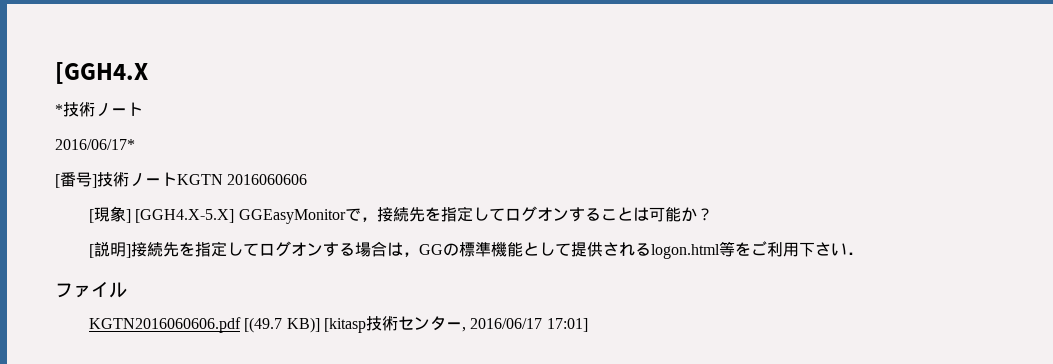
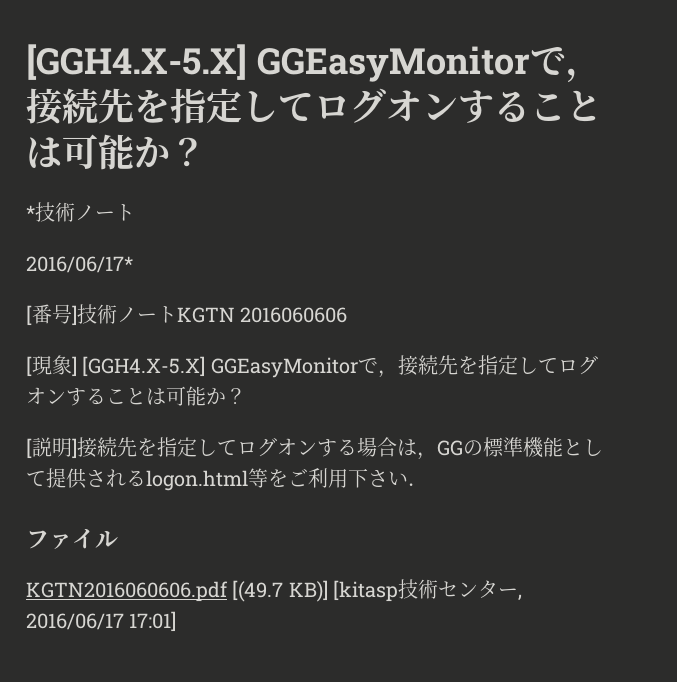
[55,62,148,84] [GGH4.X -> [26,44,602,83] [26,88,602,125] [26,134,206,170] [GGH4.X-5.X] GGEasyMonitorで，接続先を指定してログオンすることは可能か？

